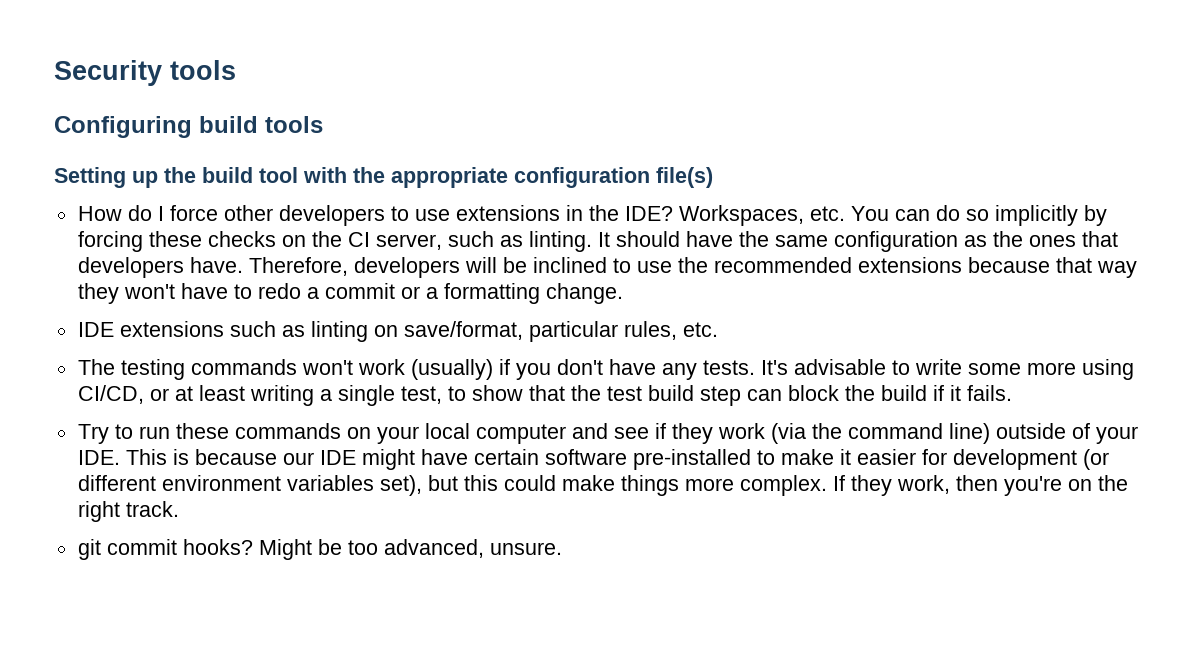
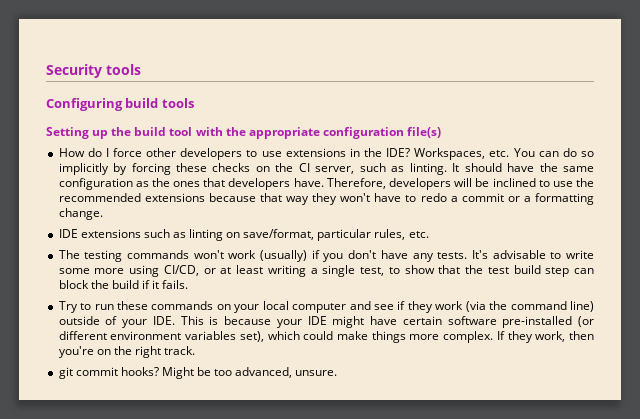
[282,452,314,465] our -> [276,319,302,328] your
[756,449,1077,470] to make it easier for development -> (573, 322) none
[427,475,498,491] but this -> [267,331,300,340] which

